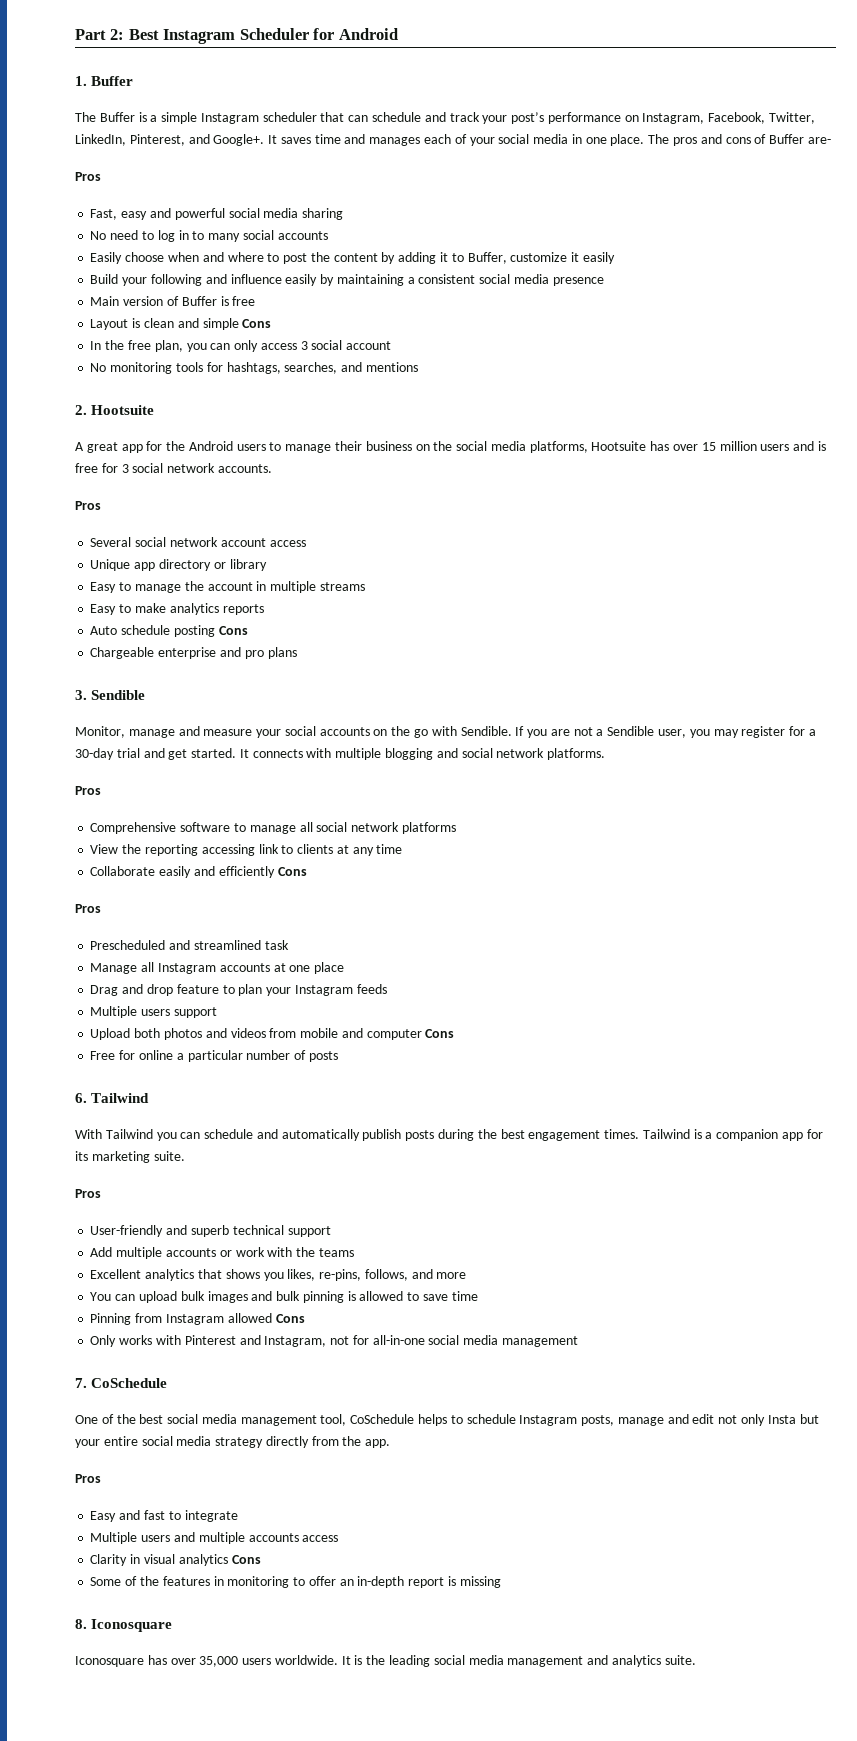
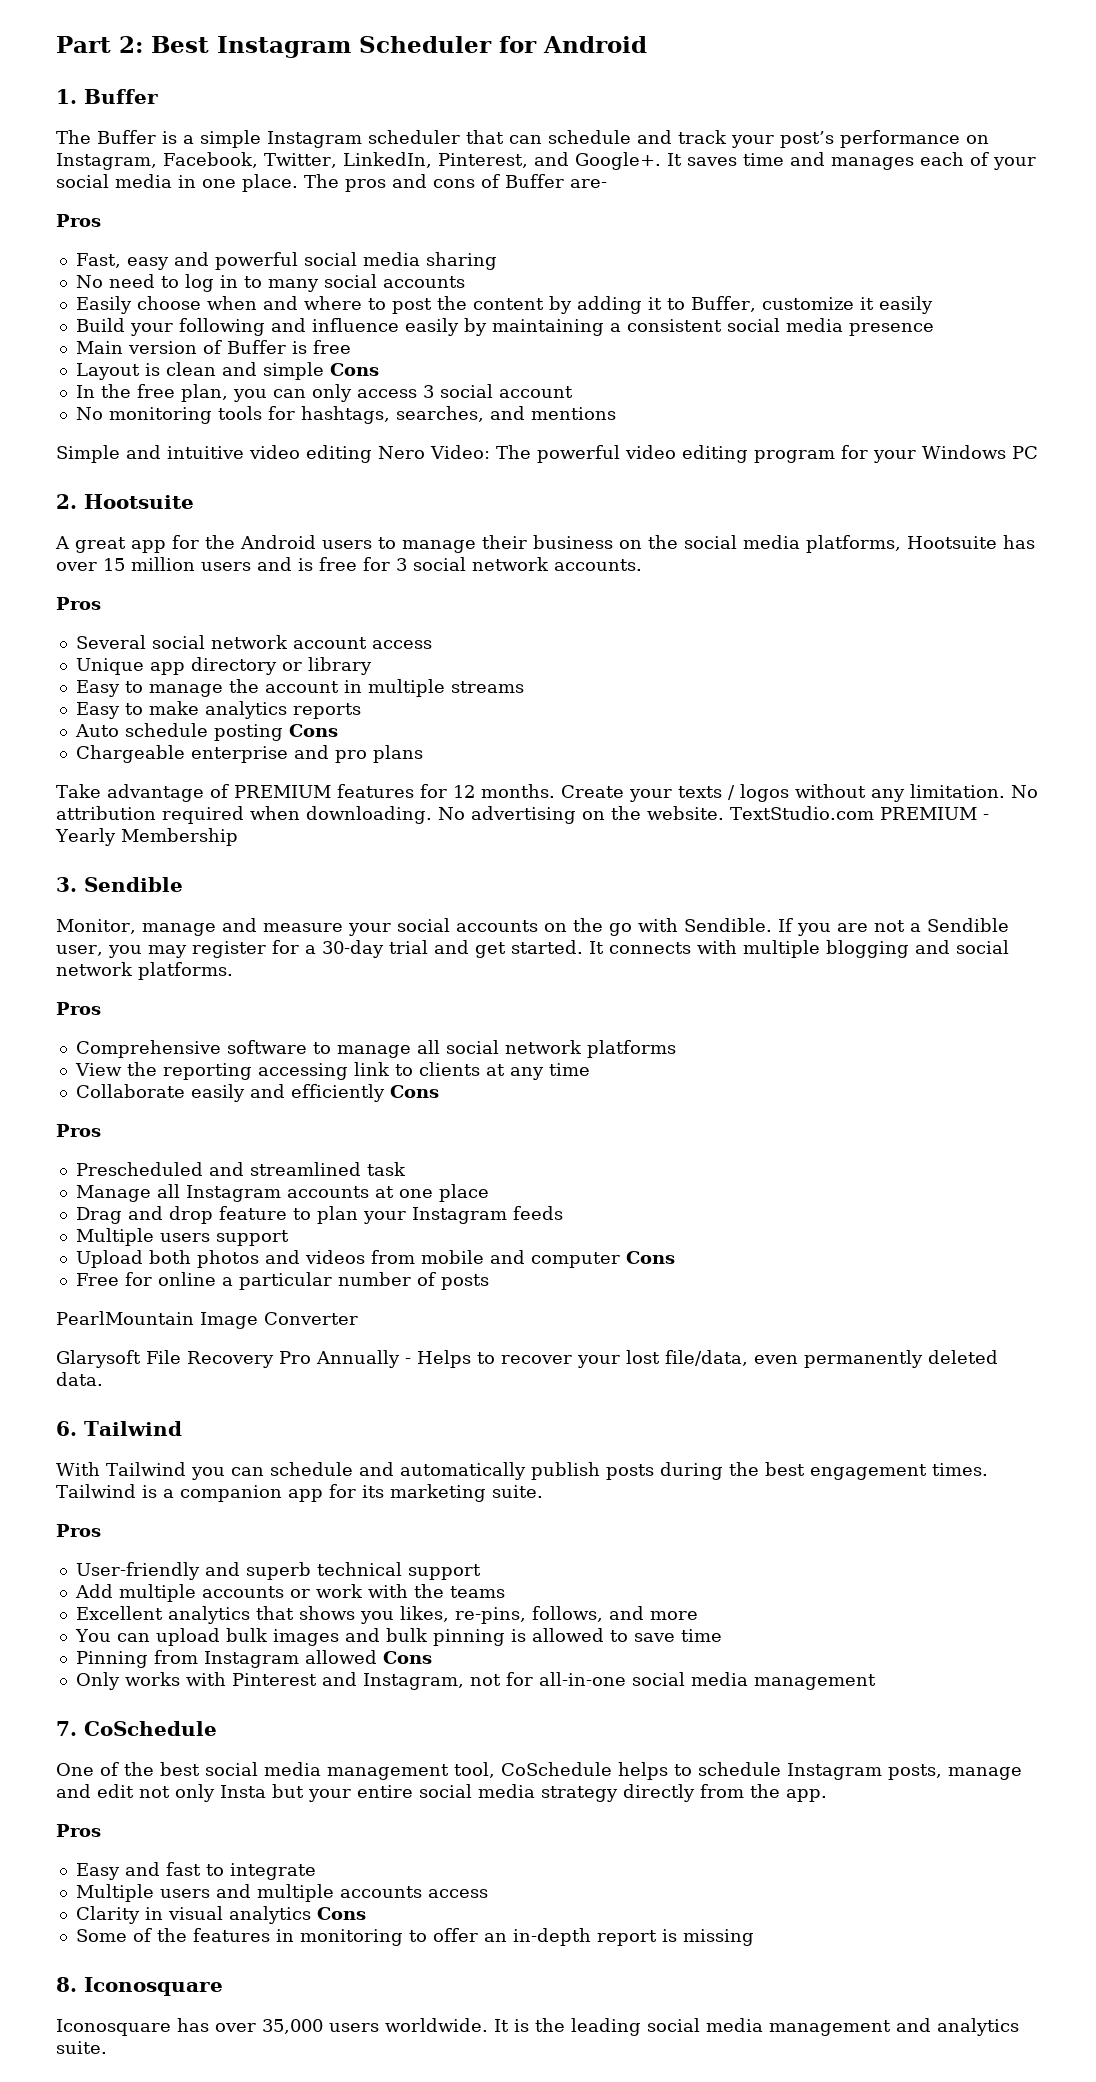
(418, 367) none -> [56,445,1038,463] // Simple and intuitive video editing Nero Video: The powerful video editing program for your Windows PC
(297, 653) none -> [56,784,1038,802] [56,806,989,824] [55,828,238,846] // Take advantage of PREMIUM features for 12 months. Create your texts / logos without any limitation. No attribution required when downloading. No advertising on the website. TextStudio.com PREMIUM - Yearly Membership
(338, 1056) none -> [56,1311,358,1329] [56,1350,998,1368] [56,1372,103,1386] // PearlMountain Image Converter // Glarysoft File Recovery Pro Annually - Helps to recover your lost file/data, even permanently deleted data.

